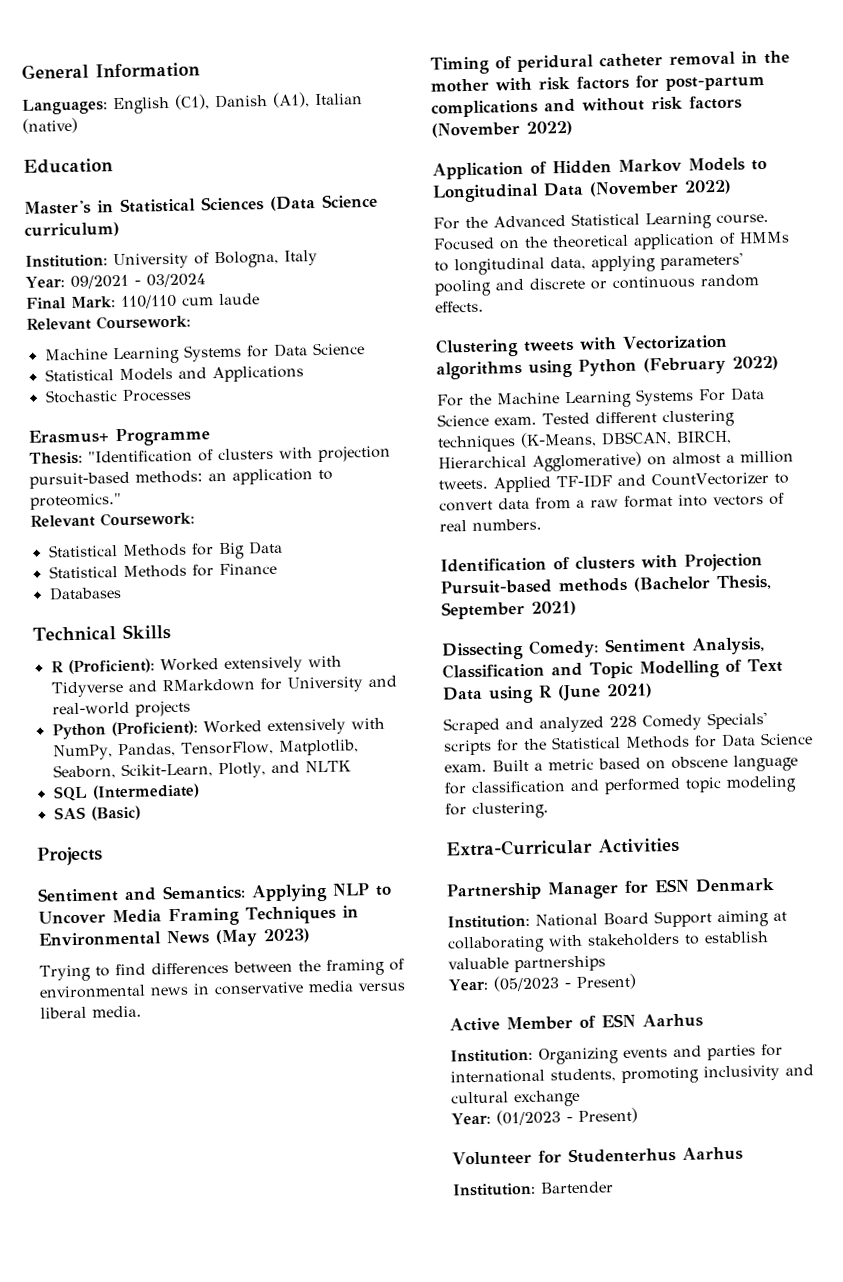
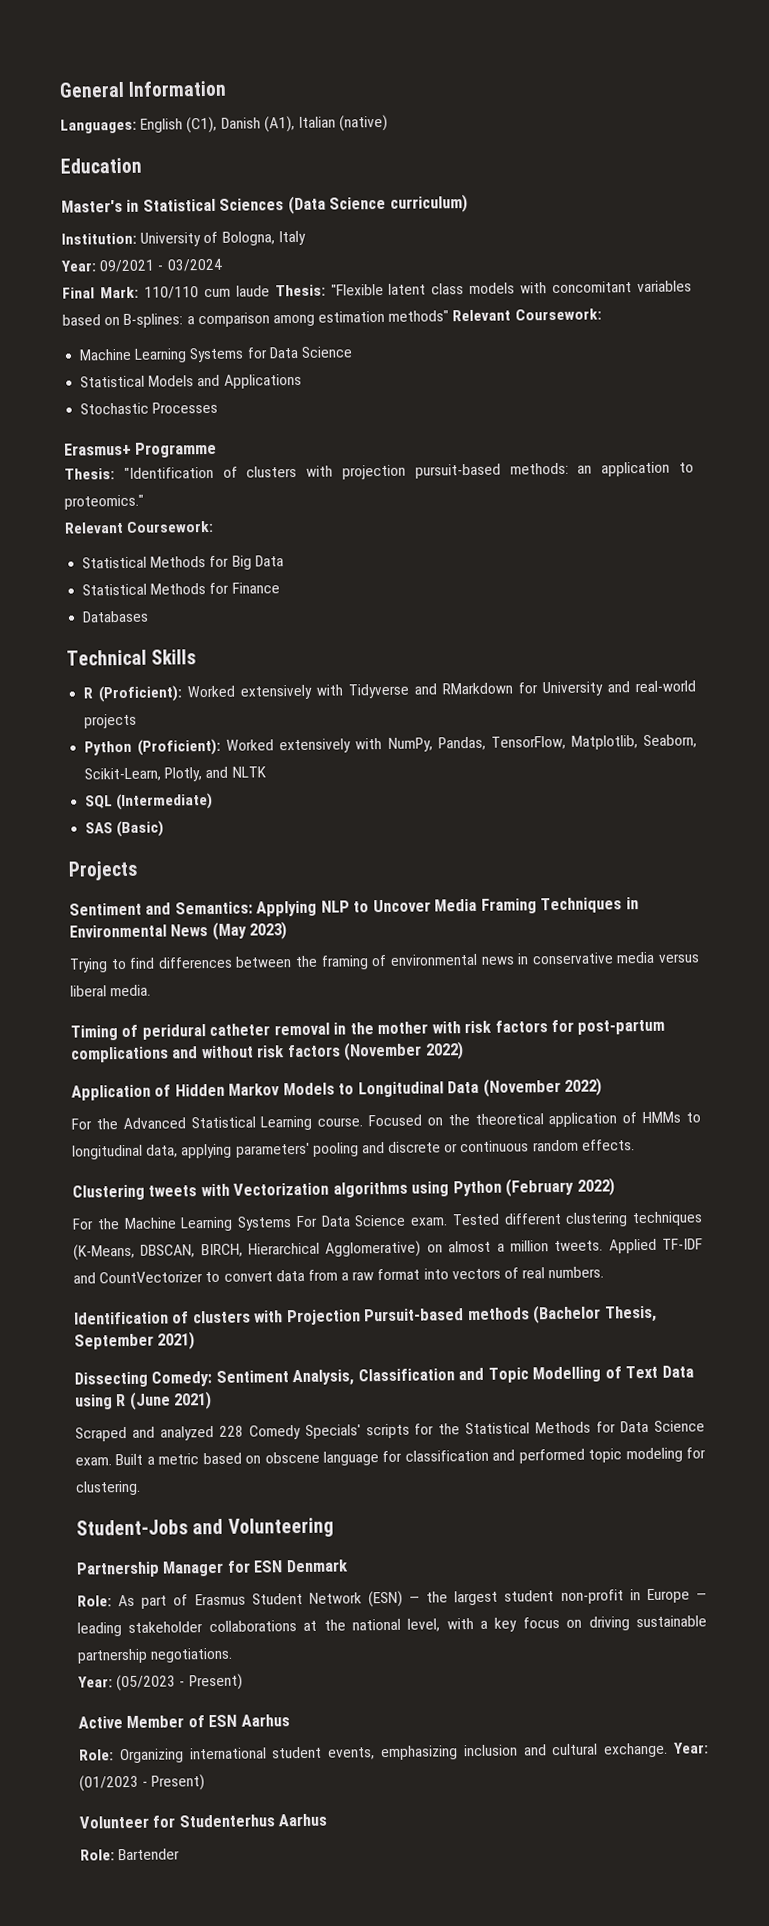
(260, 299) // -> [274,280,692,297] [62,310,450,328] Thesis: "Flexible latent class models with concomitant variables based on B-splines: a comparison among estimation methods"
[446,837,680,857] Extra-Curricular Activities -> [76,1517,334,1538] Student-Jobs and Volunteering
[447,910,787,929] [447,931,769,954] [448,955,606,973] Institution: National Board Support aiming at collaborating with stakeholders to establish valuable partnerships -> [77,1588,707,1609] [77,1615,707,1637] [77,1647,234,1664] Role: As part of Erasmus Student Network (ESN) — the largest student non-profit in Europe — leading stakeholder collaborations at the national level, with a key focus on driving sustainable partnership negotiations.
[450,1043,783,1065] [450,1064,780,1085] Institution: Organizing events and parties for international students, promoting inclusivity -> [79,1744,518,1764] Role: Organizing international student events, emphasizing inclusion
[514,1089,580,1108] exchange // -> [604,1742,669,1758] exchange.
[452,1182,536,1197] Institution: -> [80,1849,115,1861] Role:

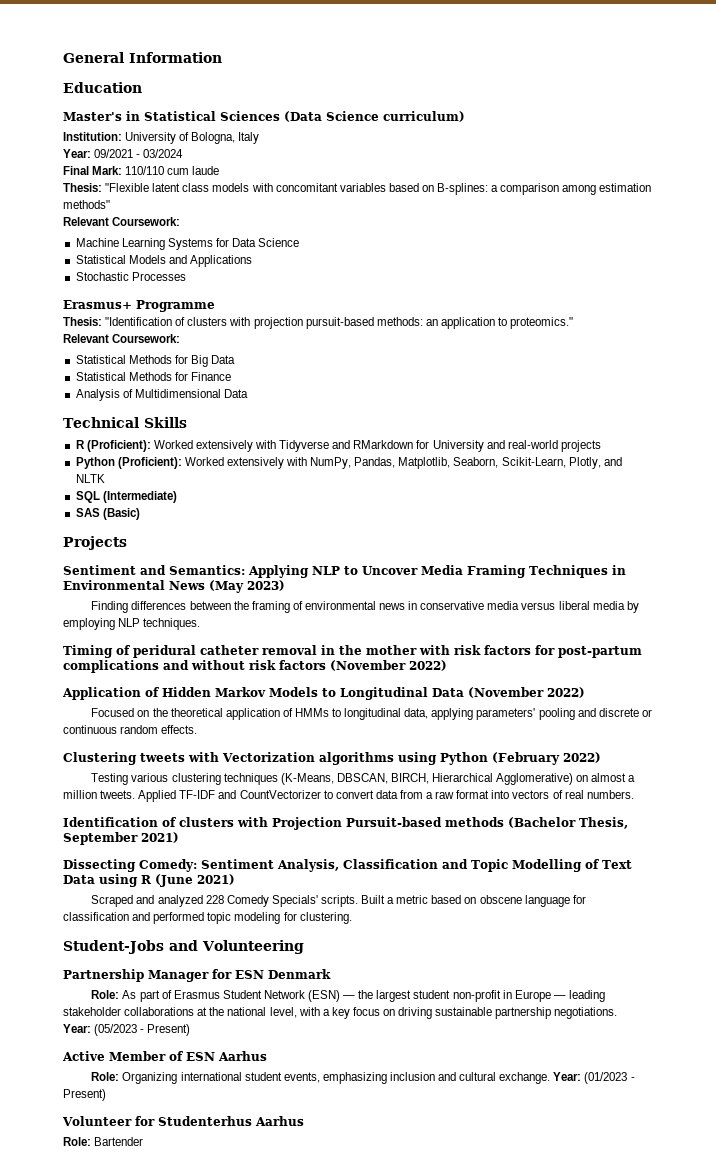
[60,114,389,134] // Languages: English (C1), Danish (A1), Italian (native) -> (222, 57) none
(270, 291) none -> (220, 170) //
(450, 316) none -> (110, 204) //
[82,610,150,623] Databases -> [75,389,248,401] Analysis of Multidimensional Data
[490,735,566,750] TensorFlow, -> (396, 462) none
[69,957,156,973] Trying to find -> [91,601,129,613] Finding
[110,984,152,997] media. -> [592,601,639,613] [63,618,201,630] media by employing NLP techniques.
[71,1115,364,1131] For the Advanced Statistical Learning course. -> (585, 692) none
[72,1212,562,1232] For the Machine Learning Systems For Data Science exam. Tested different -> [91,773,169,785] Testing various
[365,1420,705,1439] [75,1457,112,1466] scripts for the Statistical Methods for Data Science exam. -> [320,895,358,907] scripts.

